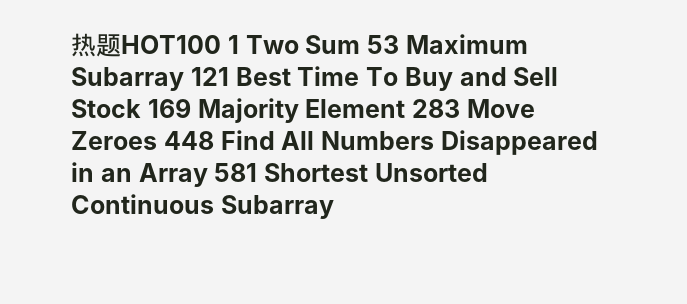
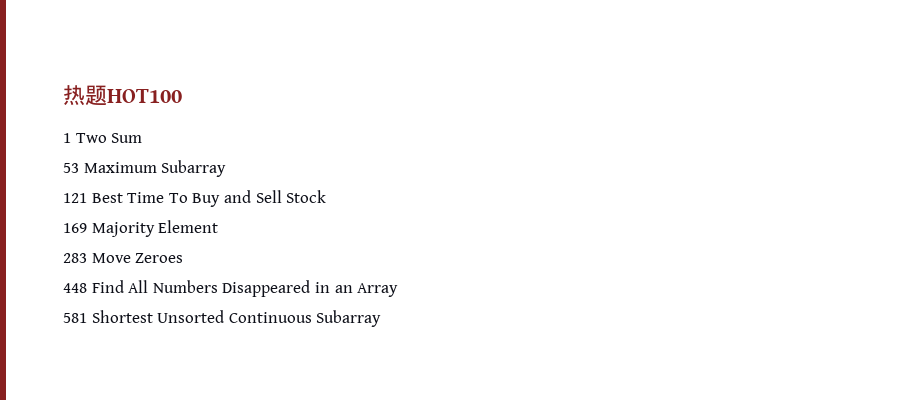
(221, 44) none -> (182, 96) //
(361, 44) none -> (143, 138) //
(184, 79) none -> (227, 168) //
(141, 108) none -> (327, 196) //
(406, 108) none -> (219, 226) //
(157, 140) none -> (184, 258) //
(208, 175) none -> (399, 290) //

